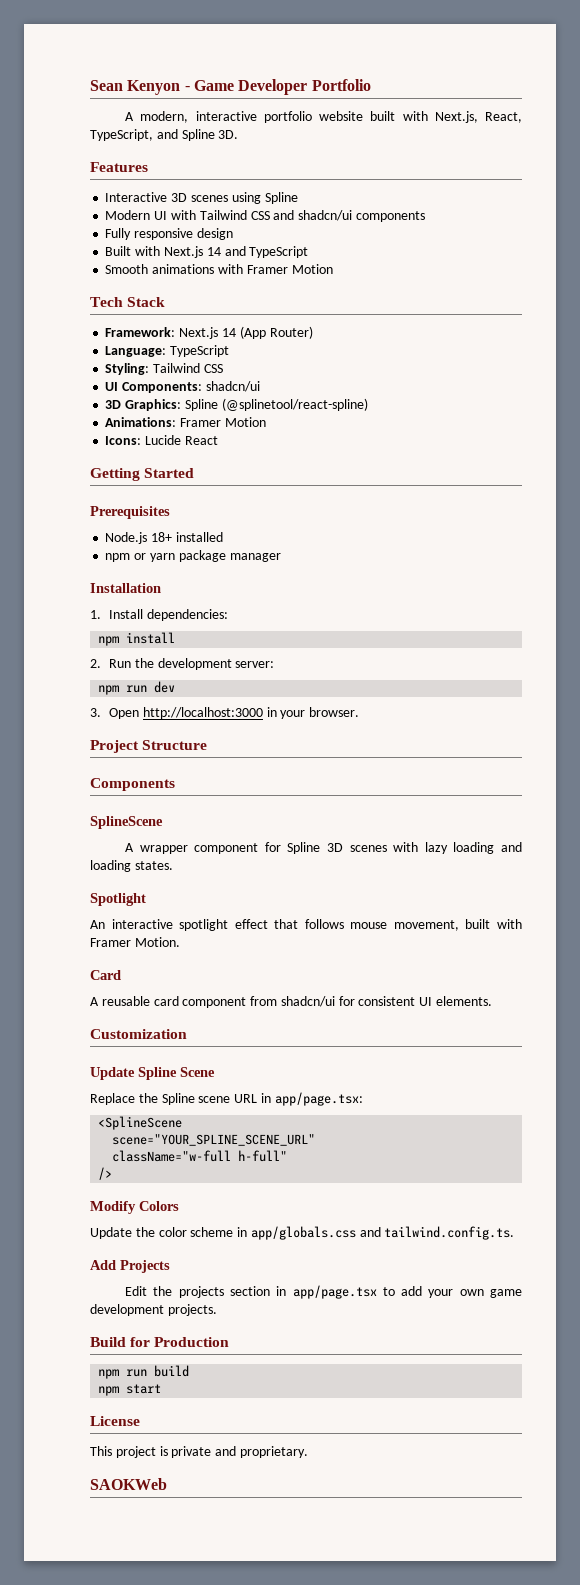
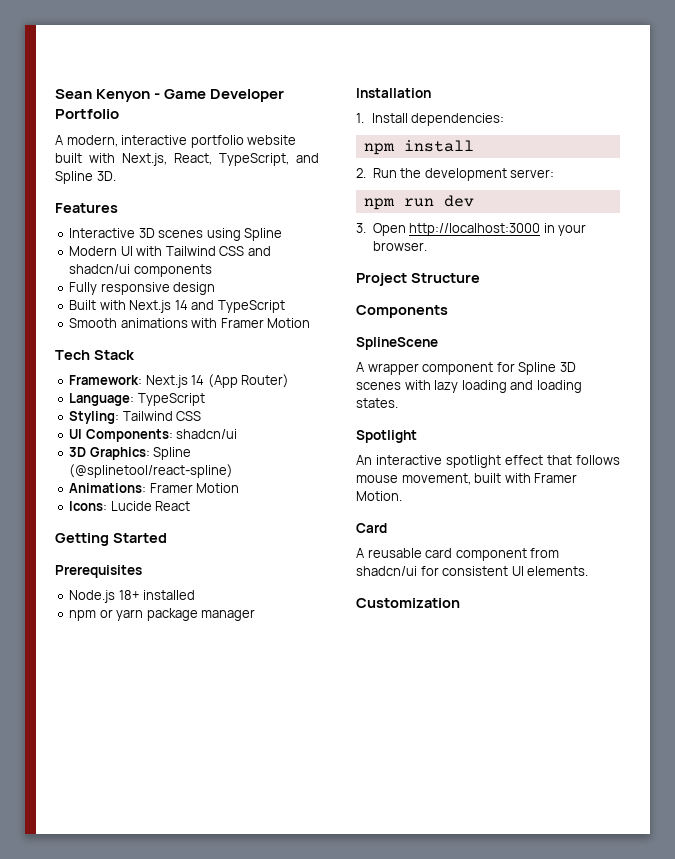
[90,1067,215,1080] [90,1092,363,1106] [98,1116,183,1130] [112,1134,316,1146] [112,1150,288,1162] [98,1167,113,1180] [90,1201,179,1214] [90,1226,515,1240] [90,1260,170,1273] [125,1285,522,1299] [90,1304,217,1316] [90,1337,230,1347] [98,1365,190,1379] [98,1384,162,1396] [90,1416,140,1426] [90,1446,308,1458] [90,1478,167,1490] // Update Spline Scene // Replace the Spline scene URL in app/page.tsx: // <SplineScene // scene="YOUR_SPLINE_SCENE_URL" // className="w-full h-full" // /> // Modify Colors // Update the color scheme in app/globals.css and tailwind.config.ts. // Add Projects // Edit the projects section in app/page.tsx to add your own game development projects. // Build for Production // npm run build // npm start // License // This project is private and proprietary. // SAOKWeb -> (460, 603) none

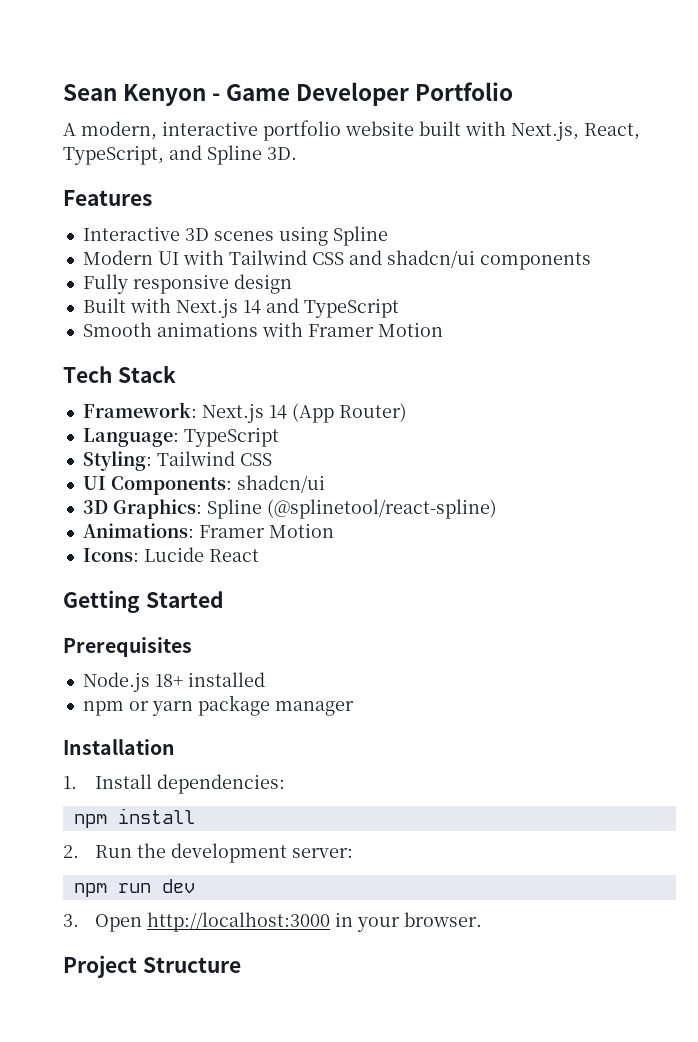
[356,305,448,318] [356,337,438,350] [356,362,576,375] [356,380,582,393] [356,398,398,408] [356,430,417,443] [356,455,620,468] [356,473,578,485] [356,491,402,501] [356,523,387,533] [356,548,560,561] [356,566,589,576] [356,598,460,608] // Components // SplineScene // A wrapper component for Spline 3D scenes with lazy loading and loading states. // Spotlight // An interactive spotlight effect that follows mouse movement, built with Framer Motion. // Card // A reusable card component from shadcn/ui for consistent UI elements. // Customization -> (241, 965) none

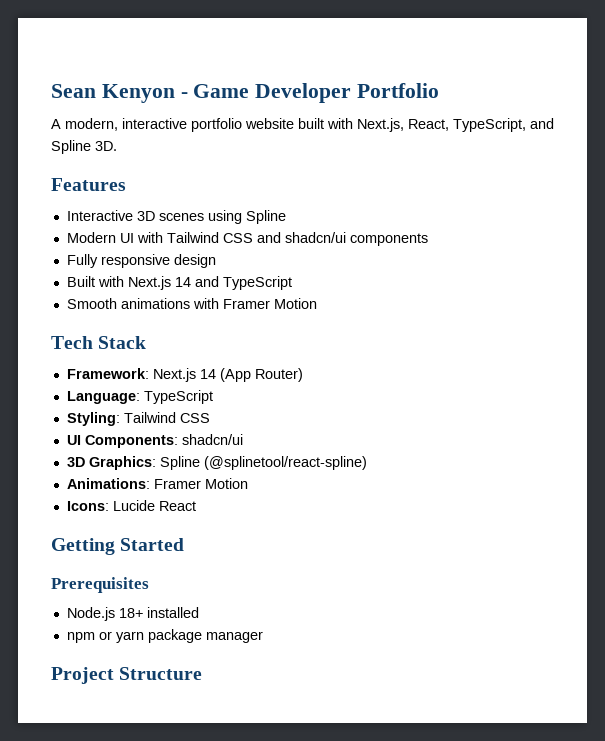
[63,739,175,755] [63,774,285,794] [73,808,195,828] [63,843,353,863] [73,879,195,897] [63,912,482,932] // Installation // 1. Install dependencies: // npm install // 2. Run the development server: // npm run dev // 3. Open http://localhost:3000 in your browser. -> (263, 637) none

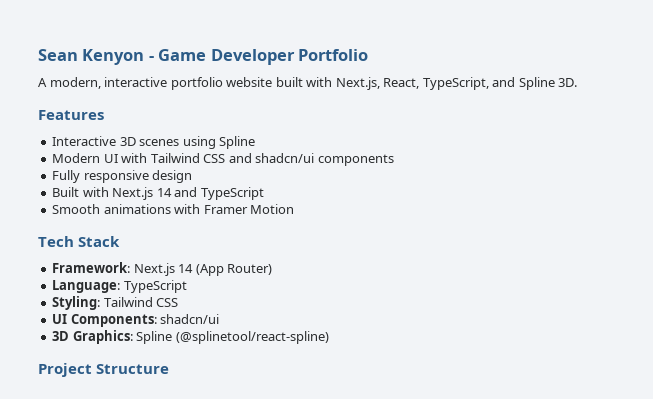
[66,478,248,489] [66,500,196,511] [51,538,185,555] [51,577,149,593] [66,607,199,621] [66,629,263,643] // Animations: Framer Motion // Icons: Lucide React // Getting Started // Prerequisites // Node.js 18+ installed // npm or yarn package manager -> (329, 337) none

